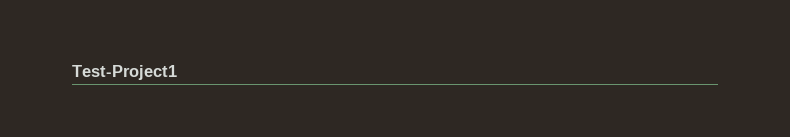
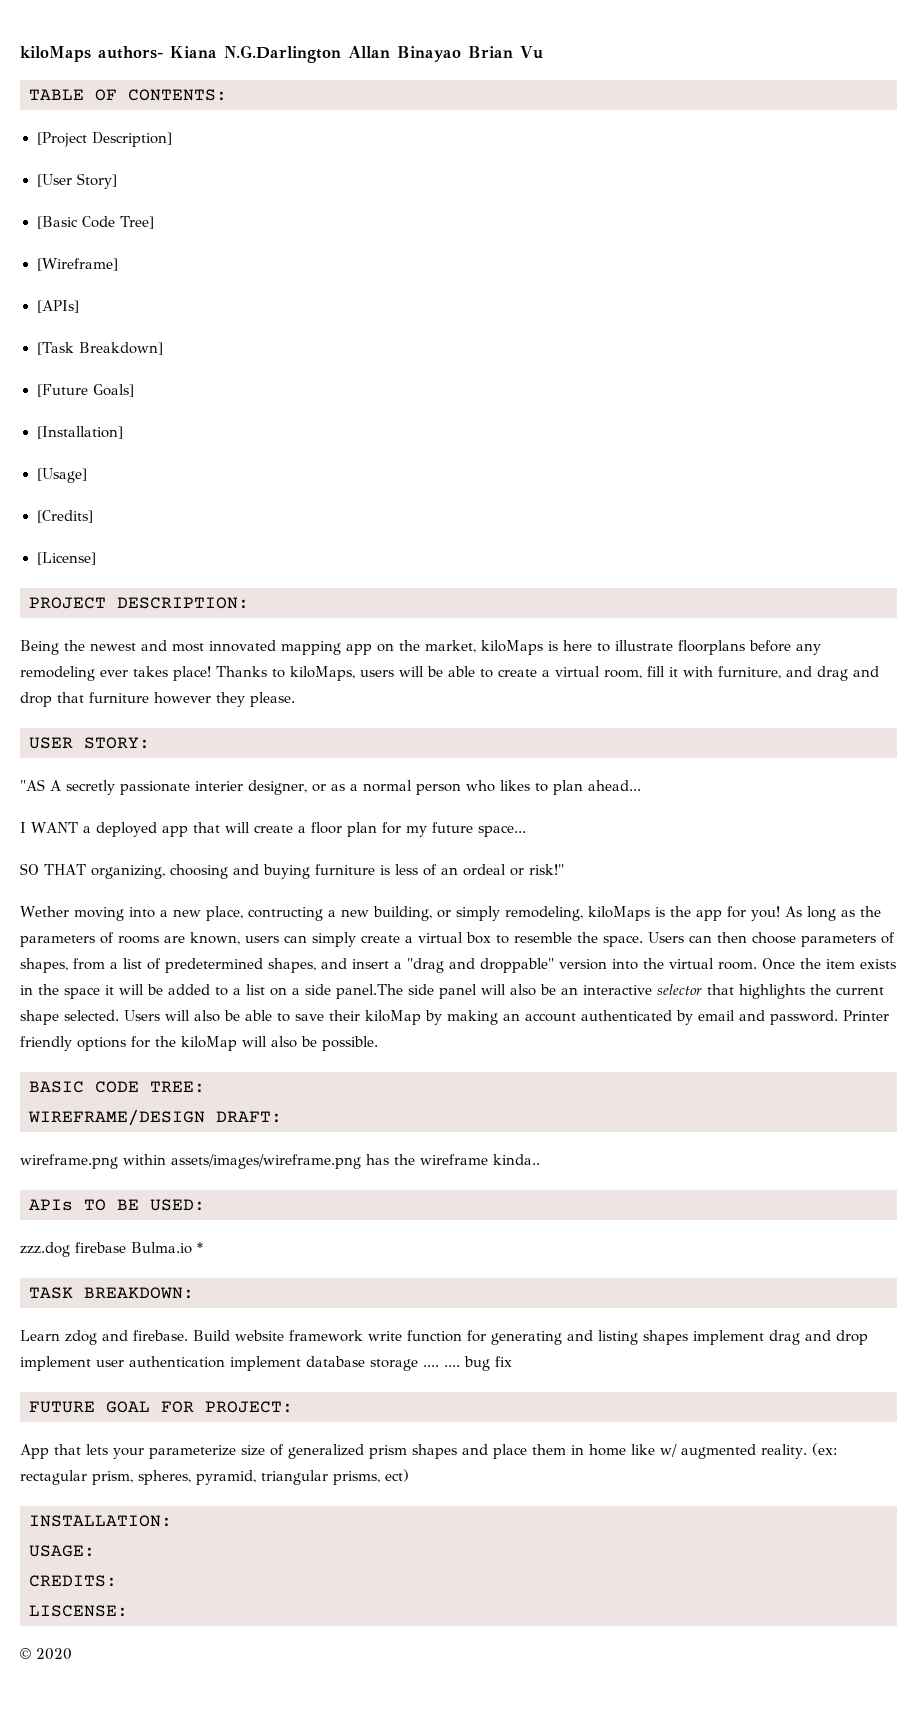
[72,65,177,80] Test-Project1 -> [20,45,543,63] [29,89,227,101] [36,132,172,147] [36,173,117,189] [36,216,155,229] [36,258,118,271] [36,300,79,313] [36,342,164,355] [36,384,134,397] [36,426,123,439] [36,468,87,483] [36,510,93,523] [36,552,96,565] [29,597,249,609] [20,640,821,655] [20,666,879,681] [20,692,295,707] [29,737,150,749] [20,779,641,795] [20,822,526,837] [20,863,564,879] [20,906,881,921] [20,932,895,947] [20,958,896,973] [20,984,884,999] [20,1010,889,1025] [20,1036,378,1051] [29,1081,205,1093] [28,1109,282,1126] [20,1154,540,1169] [29,1199,205,1211] [20,1242,203,1257] [29,1287,194,1299] [20,1330,868,1345] [20,1356,512,1371] [29,1401,293,1413] [20,1443,837,1459] [20,1469,409,1485] [29,1515,172,1527] [29,1545,95,1557] [29,1575,117,1587] [29,1605,128,1617] [20,1648,72,1660] kiloMaps authors- Kiana N.G.Darlington Allan Binayao Brian Vu // TABLE OF CONTENTS: // [Project Description] // [User Story] // [Basic Code Tree] // [Wireframe] // [APIs] // [Task Breakdown] // [Future Goals] // [Installation] // [Usage] // [Credits] // [License] // PROJECT DESCRIPTION: // Being the newest and most innovated mapping app on the market, kiloMaps is here to illustrate floorplans before any remodeling ever takes place! Thanks to kiloMaps, users will be able to create a virtual room, fill it with furniture, and drag and drop that furniture however they please. // USER STORY: // "AS A secretly passionate interier designer, or as a normal person who likes to plan ahead... // I WANT a deployed app that will create a floor plan for my future space... // SO THAT organizing, choosing and buying furniture is less of an ordeal or risk!" // Wether moving into a new place, contructing a new building, or simply remodeling, kiloMaps is the app for you! As long as the parameters of rooms are known, users can simply create a virtual box to resemble the space. Users can then choose parameters of shapes, from a list of predetermined shapes, and insert a "drag and droppable" version into the virtual room. Once the item exists in the space it will be added to a list on a side panel.The side panel will also be an interactive selector that highlights the current shape selected. Users will also be able to save their kiloMap by making an account authenticated by email and password. Printer friendly options for the kiloMap will also be possible. // BASIC CODE TREE: // WIREFRAME/DESIGN DRAFT: // wireframe.png within assets/images/wireframe.png has the wireframe kinda.. // APIs TO BE USED: // zzz.dog firebase Bulma.io * // TASK BREAKDOWN: // Learn zdog and firebase. Build website framework write function for generating and listing shapes implement drag and drop implement user authentication implement database storage .... .... bug fix // FUTURE GOAL FOR PROJECT: // App that lets your parameterize size of generalized prism shapes and place them in home like w/ augmented reality. (ex: rectagular prism, spheres, pyramid, triangular prisms, ect) // INSTALLATION: // USAGE: // CREDITS: // LISCENSE: // © 2020

